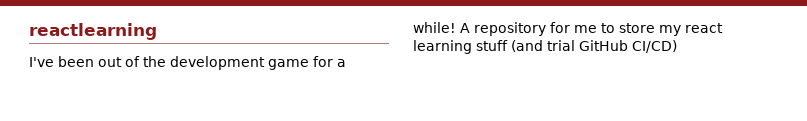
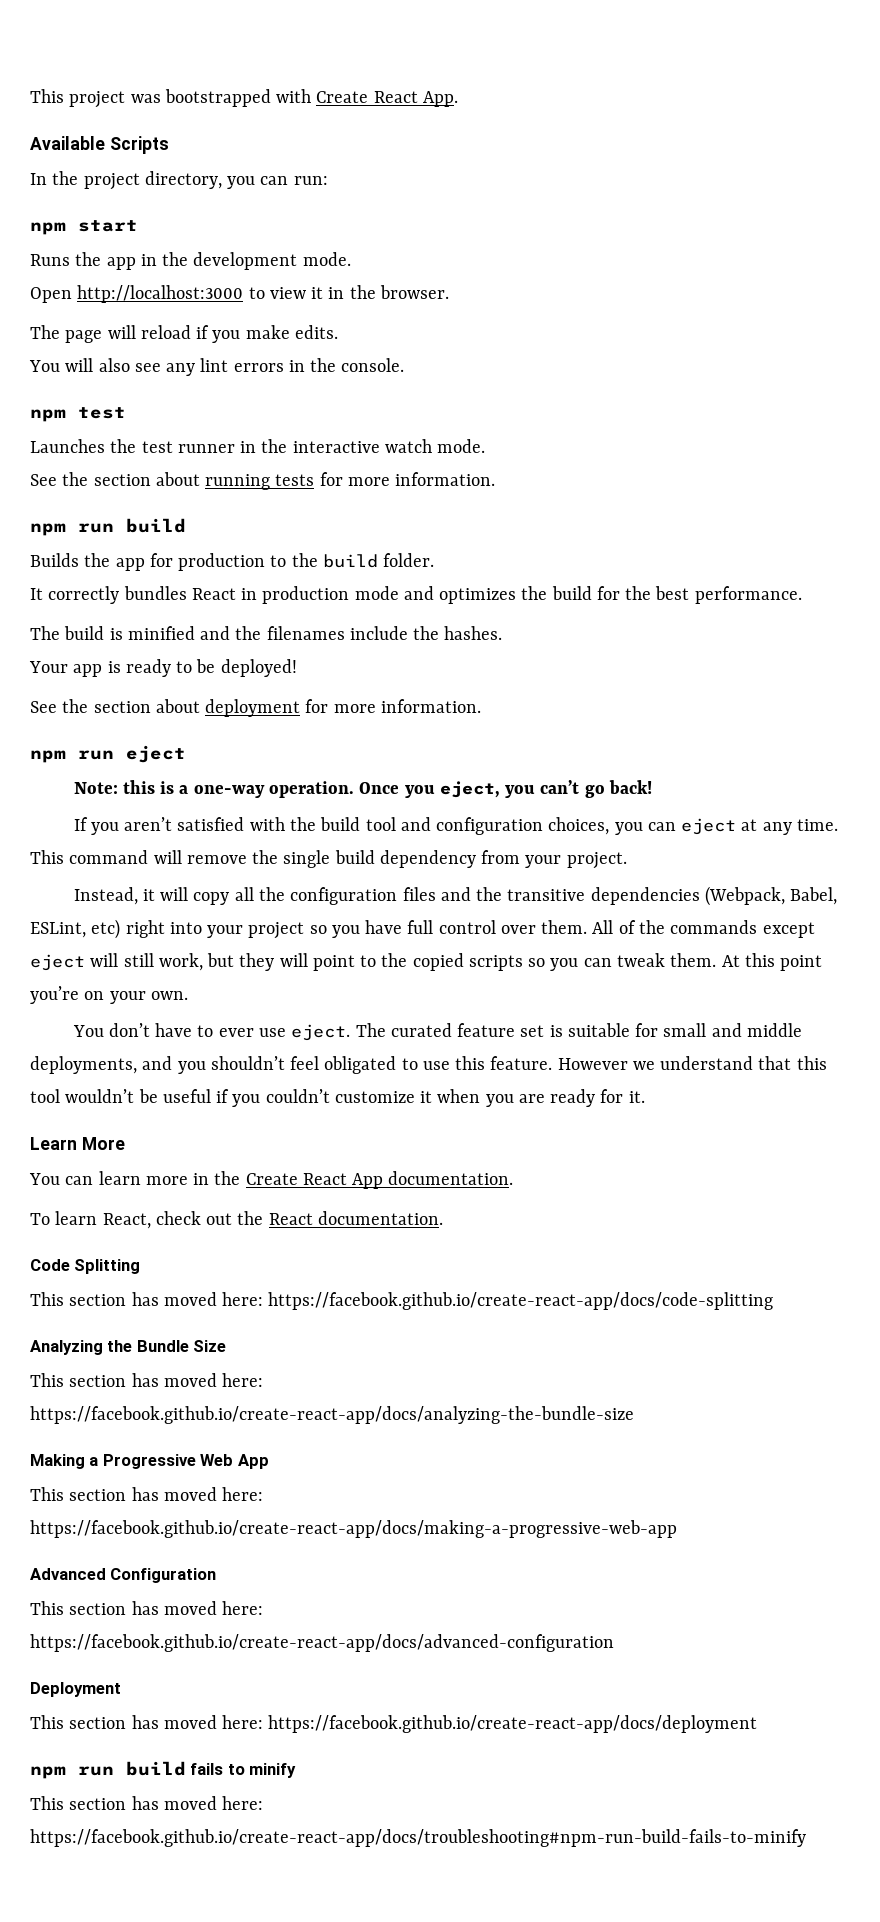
[29,23,157,40] [29,56,346,70] [413,22,723,36] [413,40,677,54] reactlearning // I've been out of the development game for a while! A repository for me to store my react learning stuff (and trial GitHub CI/CD) -> [30,89,458,108] [30,136,169,154] [30,171,328,190] [30,220,138,235] [30,252,351,270] [30,285,449,303] [30,325,338,343] [29,358,405,376] [30,407,126,422] [30,439,486,453] [30,472,496,490] [30,518,186,536] [30,553,435,571] [30,586,802,604] [30,626,503,640] [29,659,297,677] [30,699,481,717] [30,745,186,763] [73,780,652,798] [73,817,838,835] [30,850,627,869] [73,886,838,906] [30,919,815,939] [30,953,823,971] [30,986,188,1004] [72,1023,802,1041] [30,1056,827,1074] [30,1089,645,1107] [30,1137,125,1150] [29,1171,514,1189] [30,1211,443,1229] [30,1259,141,1274] [30,1292,774,1310] [30,1340,227,1355] [30,1373,264,1387] [30,1406,634,1424] [30,1454,269,1469] [30,1487,264,1501] [30,1520,677,1538] [30,1568,217,1583] [30,1601,264,1615] [30,1634,614,1652] [30,1682,121,1697] [30,1715,758,1733] [30,1761,297,1779] [30,1796,264,1810] [30,1829,806,1847] This project was bootstrapped with Create React App. // Available Scripts // In the project directory, you can run: // npm start // Runs the app in the development mode. // Open http://localhost:3000 to view it in the browser. // The page will reload if you make edits. // You will also see any lint errors in the console. // npm test // Launches the test runner in the interactive watch mode. // See the section about running tests for more information. // npm run build // Builds the app for production to the build folder. // It correctly bundles React in production mode and optimizes the build for the best performance. // The build is minified and the filenames include the hashes. // Your app is ready to be deployed! // See the section about deployment for more information. // npm run eject // Note: this is a one-way operation. Once you eject, you can’t go back! // If you aren’t satisfied with the build tool and configuration choices, you can eject at any time. This command will remove the single build dependency from your project. // Instead, it will copy all the configuration files and the transitive dependencies (Webpack, Babel, ESLint, etc) right into your project so you have full control over them. All of the commands except eject will still work, but they will point to the copied scripts so you can tweak them. At this point you’re on your own. // You don’t have to ever use eject. The curated feature set is suitable for small and middle deployments, and you shouldn’t feel obligated to use this feature. However we understand that this tool wouldn’t be useful if you couldn’t customize it when you are ready for it. // Learn More // You can learn more in the Create React App documentation. // To learn React, check out the React documentation. // Code Splitting // This section has moved here: https://facebook.github.io/create-react-app/docs/code-splitting // Analyzing the Bundle Size // This section has moved here: https://facebook.github.io/create-react-app/docs/analyzing-the-bundle-size // Making a Progressive Web App // This section has moved here: https://facebook.github.io/create-react-app/docs/making-a-progressive-web-app // Advanced Configuration // This section has moved here: https://facebook.github.io/create-react-app/docs/advanced-configuration // Deployment // This section has moved here: https://facebook.github.io/create-react-app/docs/deployment // npm run build fails to minify // This section has moved here: https://facebook.github.io/create-react-app/docs/troubleshooting#npm-run-build-fails-to-minify

